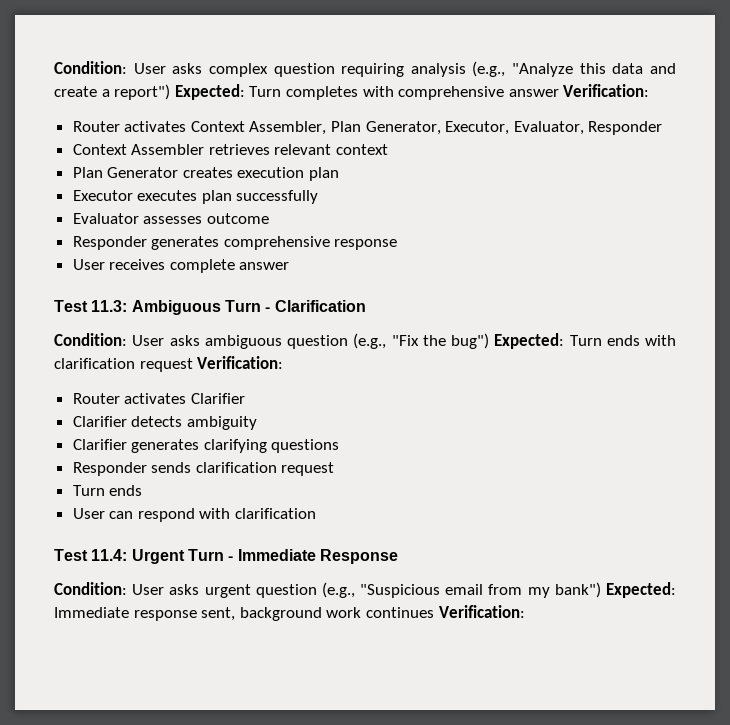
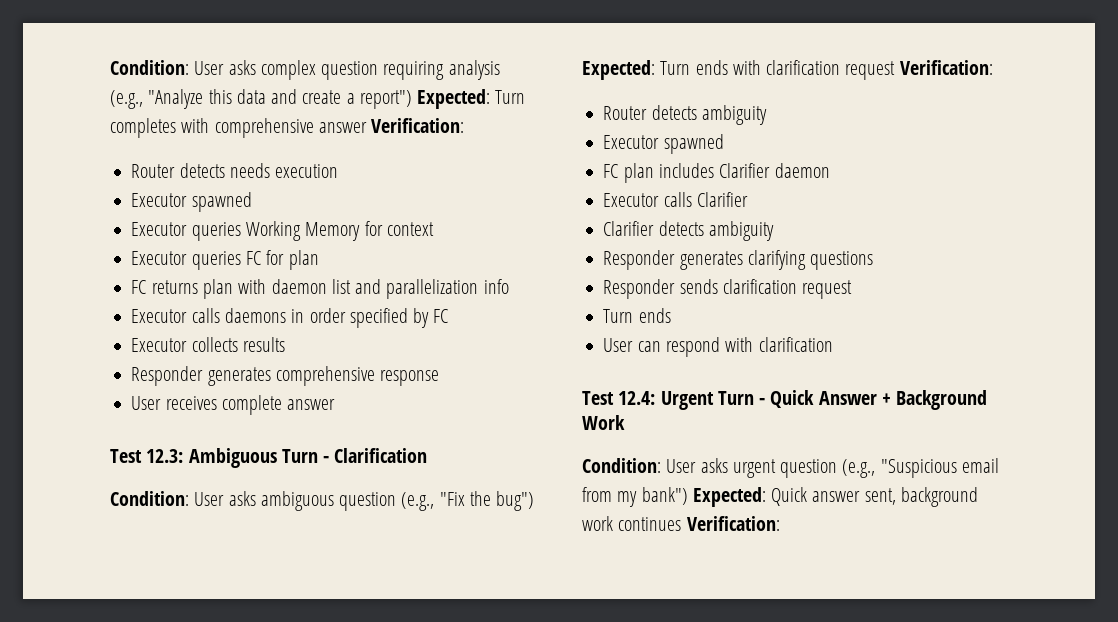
[124,121,663,135] [72,144,389,155] [72,167,340,181] [72,190,319,204] [72,213,269,224] activates Context Assembler, Plan Generator, Executor, Evaluator, Responder // Context Assembler retrieves relevant context // Plan Generator creates execution plan // Executor executes plan successfully // Evaluator assesses outcome -> [179,163,339,178] [131,192,252,212] [131,221,434,241] [131,250,319,270] [131,279,509,299] [131,308,449,328] [131,337,285,352] detects needs execution // Executor spawned // Executor queries Working Memory for context // Executor queries FC for plan // FC returns plan with daemon list and parallelization info // Executor calls daemons in order specified by FC // Executor collects results
[91,300,128,312] 11.3: -> [146,449,184,463] 12.3:
[124,393,187,404] activates -> [651,105,767,125] [603,134,724,154] [603,163,830,183] [603,192,692,207] detects ambiguity // Executor spawned // FC plan includes Clarifier daemon // Executor calls
[72,439,127,450] Clarifier -> [603,250,676,270] Responder
[91,549,128,561] 11.4: -> [618,391,656,405] 12.4:
[237,549,398,564] Immediate Response -> [770,390,988,410] [582,415,625,430] Quick Answer + Background Work
[54,607,197,621] Immediate response -> [771,487,861,506] Quick answer

